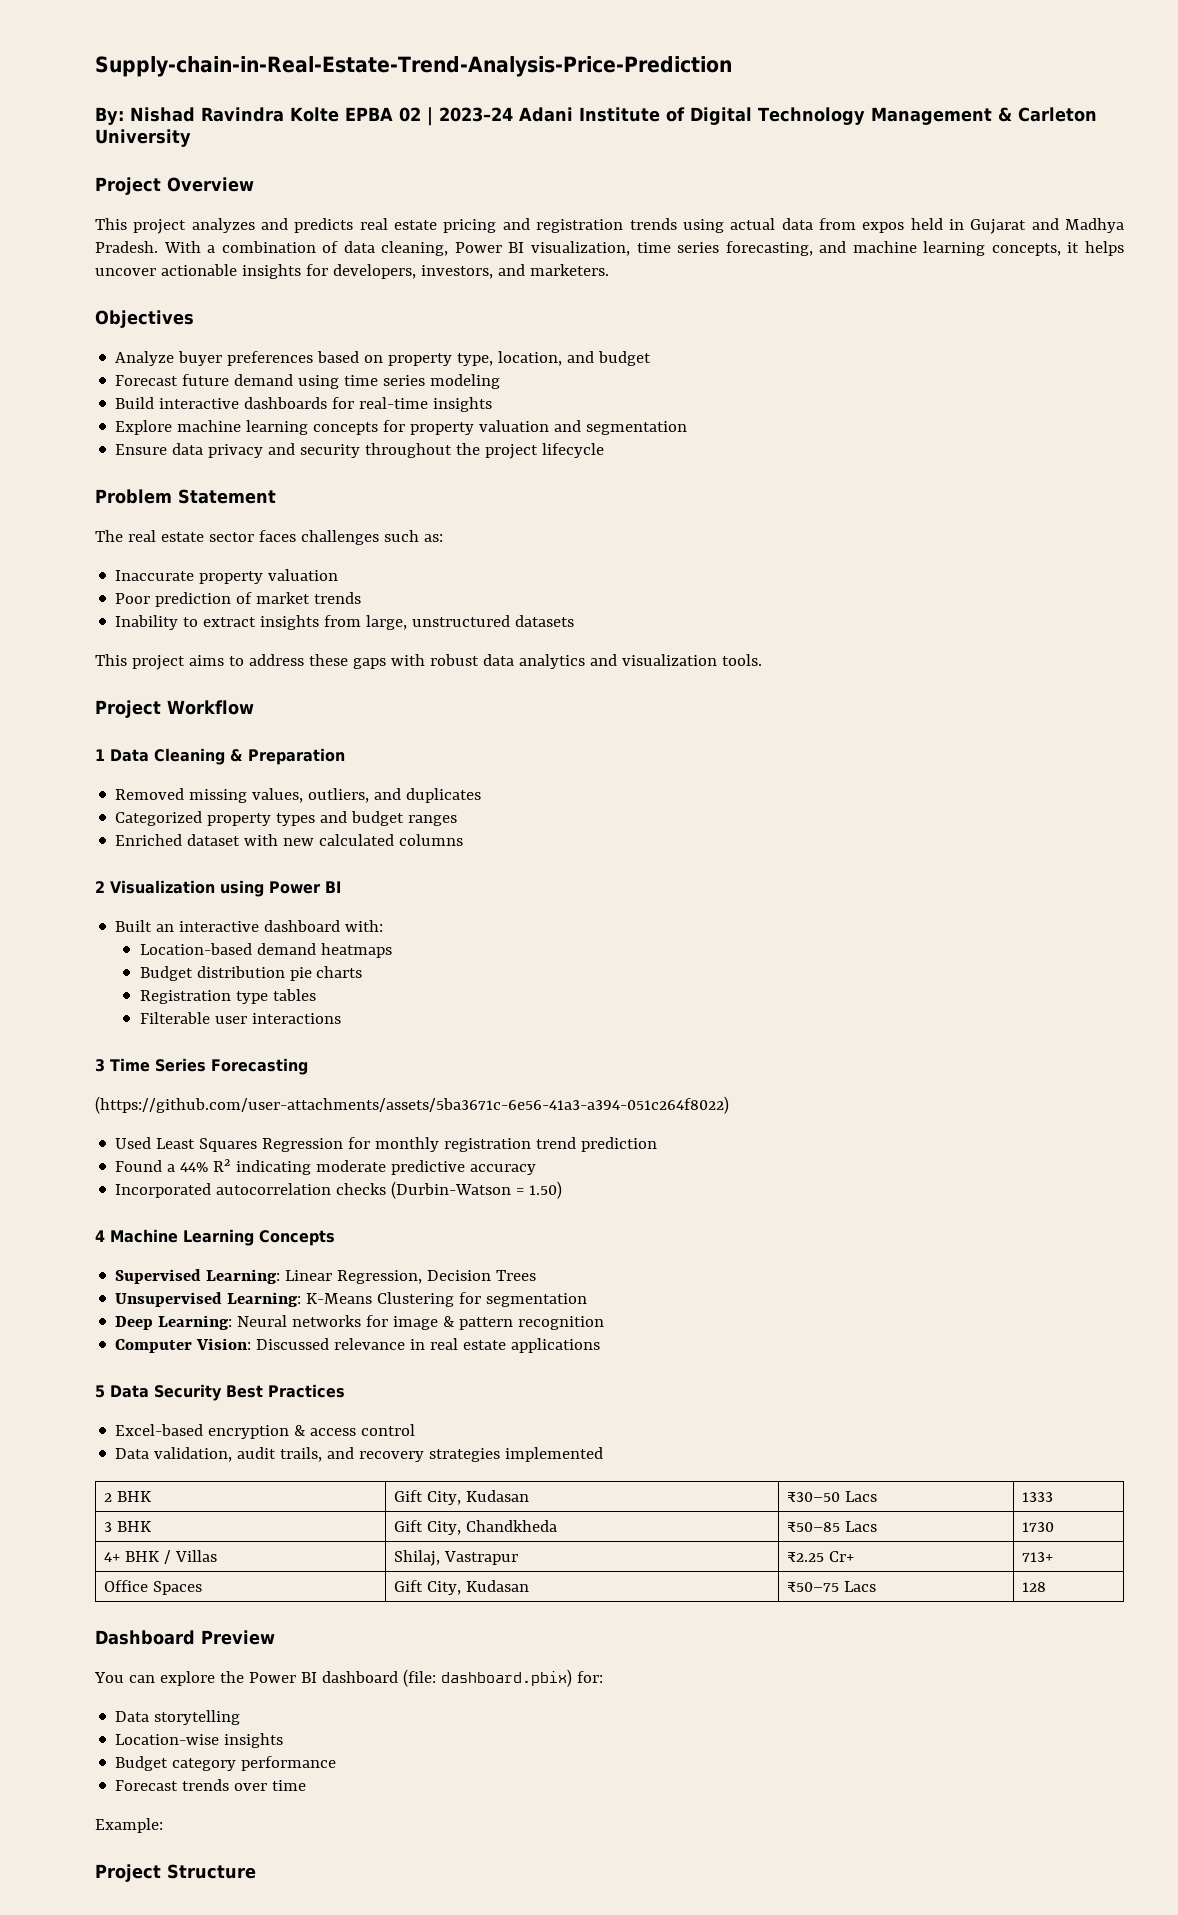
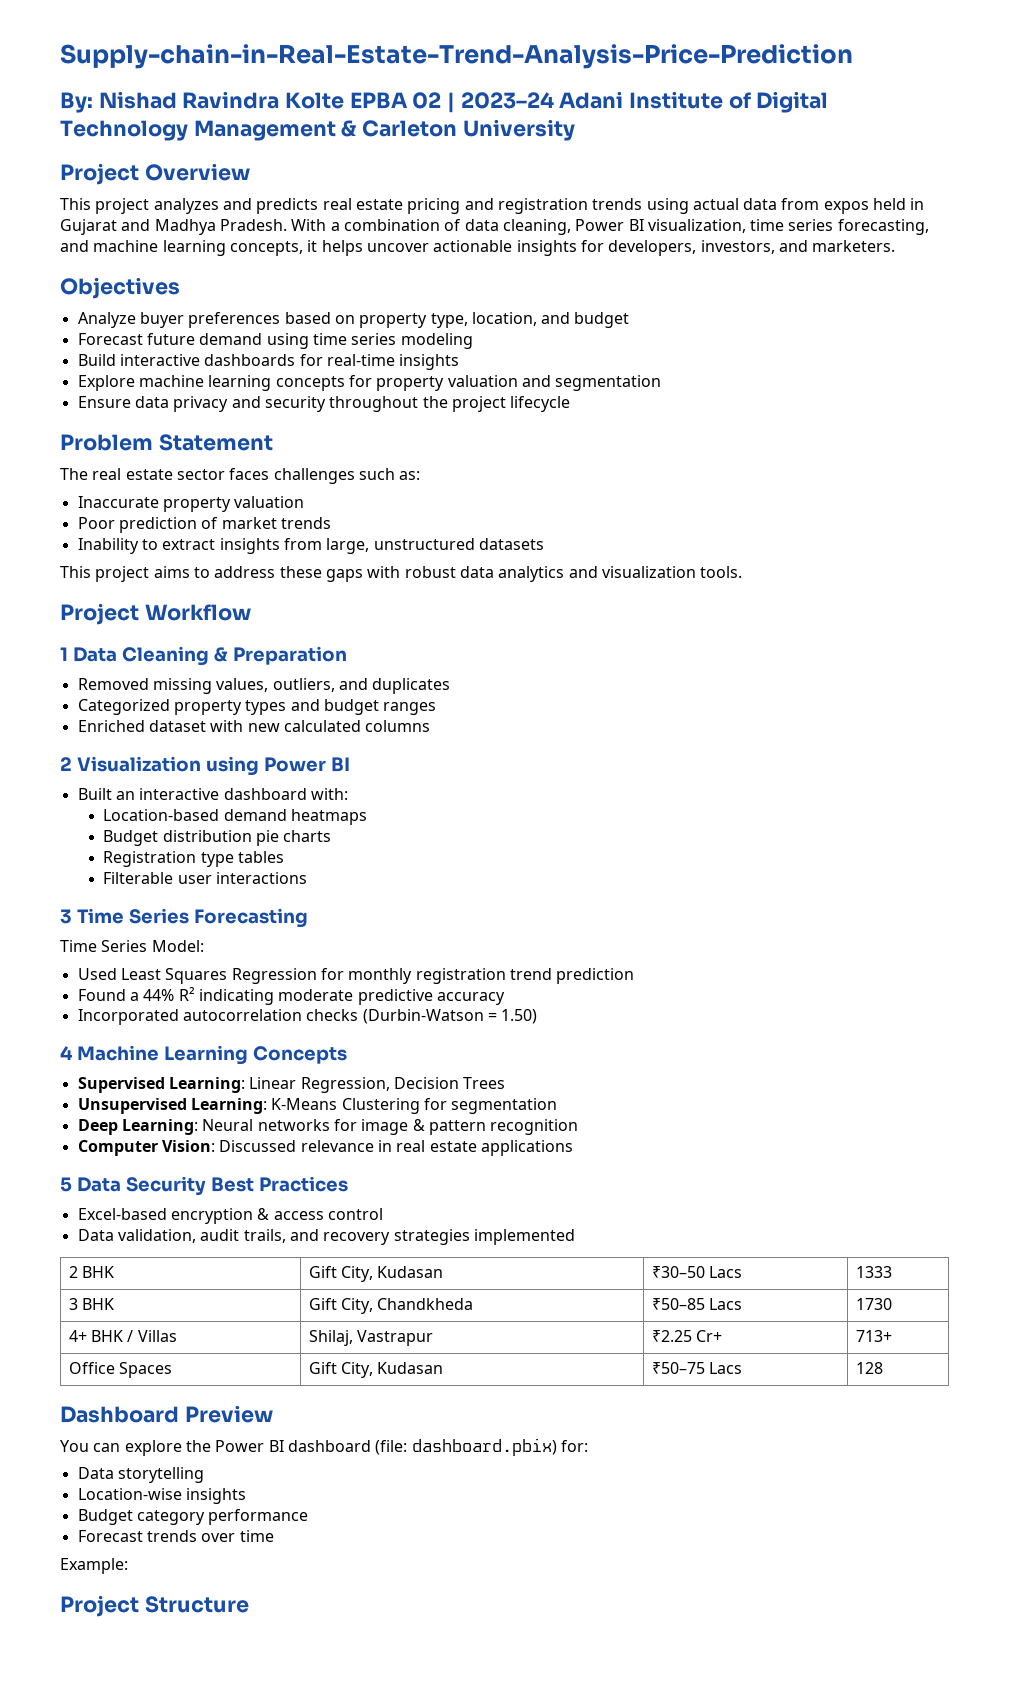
[95,1096,729,1114] (https://github.com/user-attachments/assets/5ba3671c-6e56-41a3-a394-051c264f8022) -> [60,940,204,952] Time Series Model:

